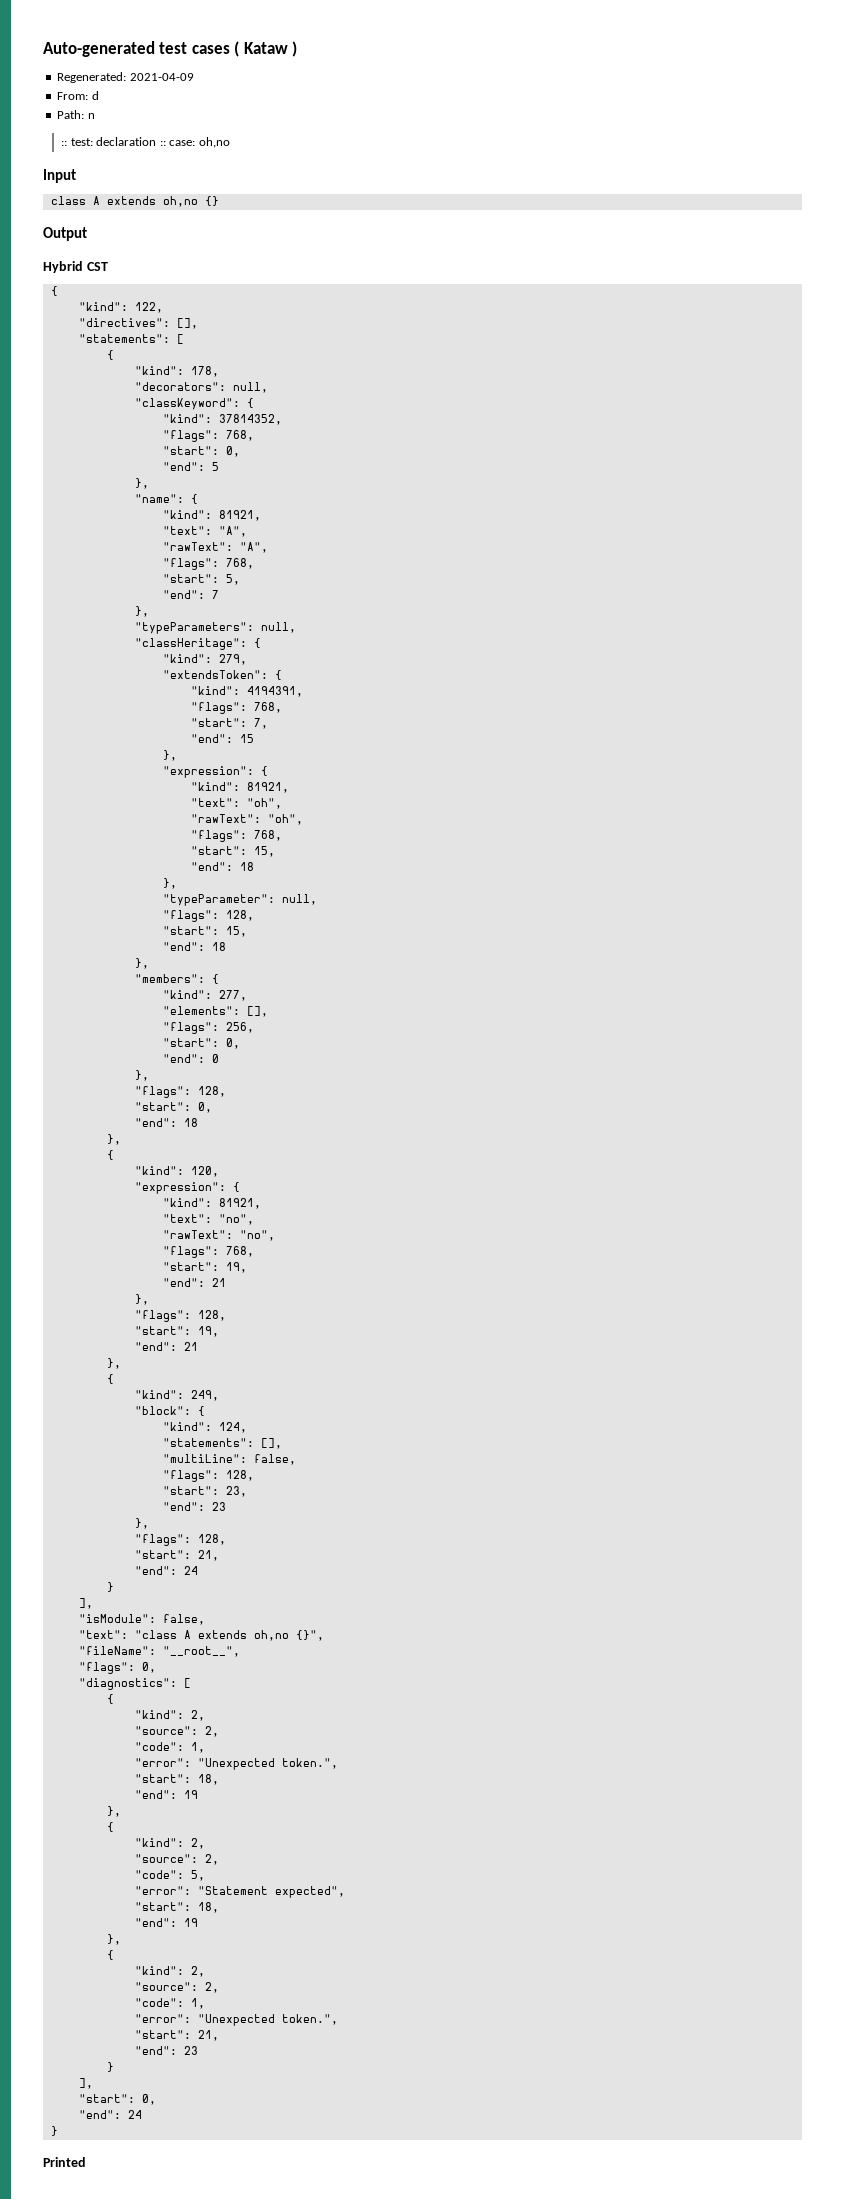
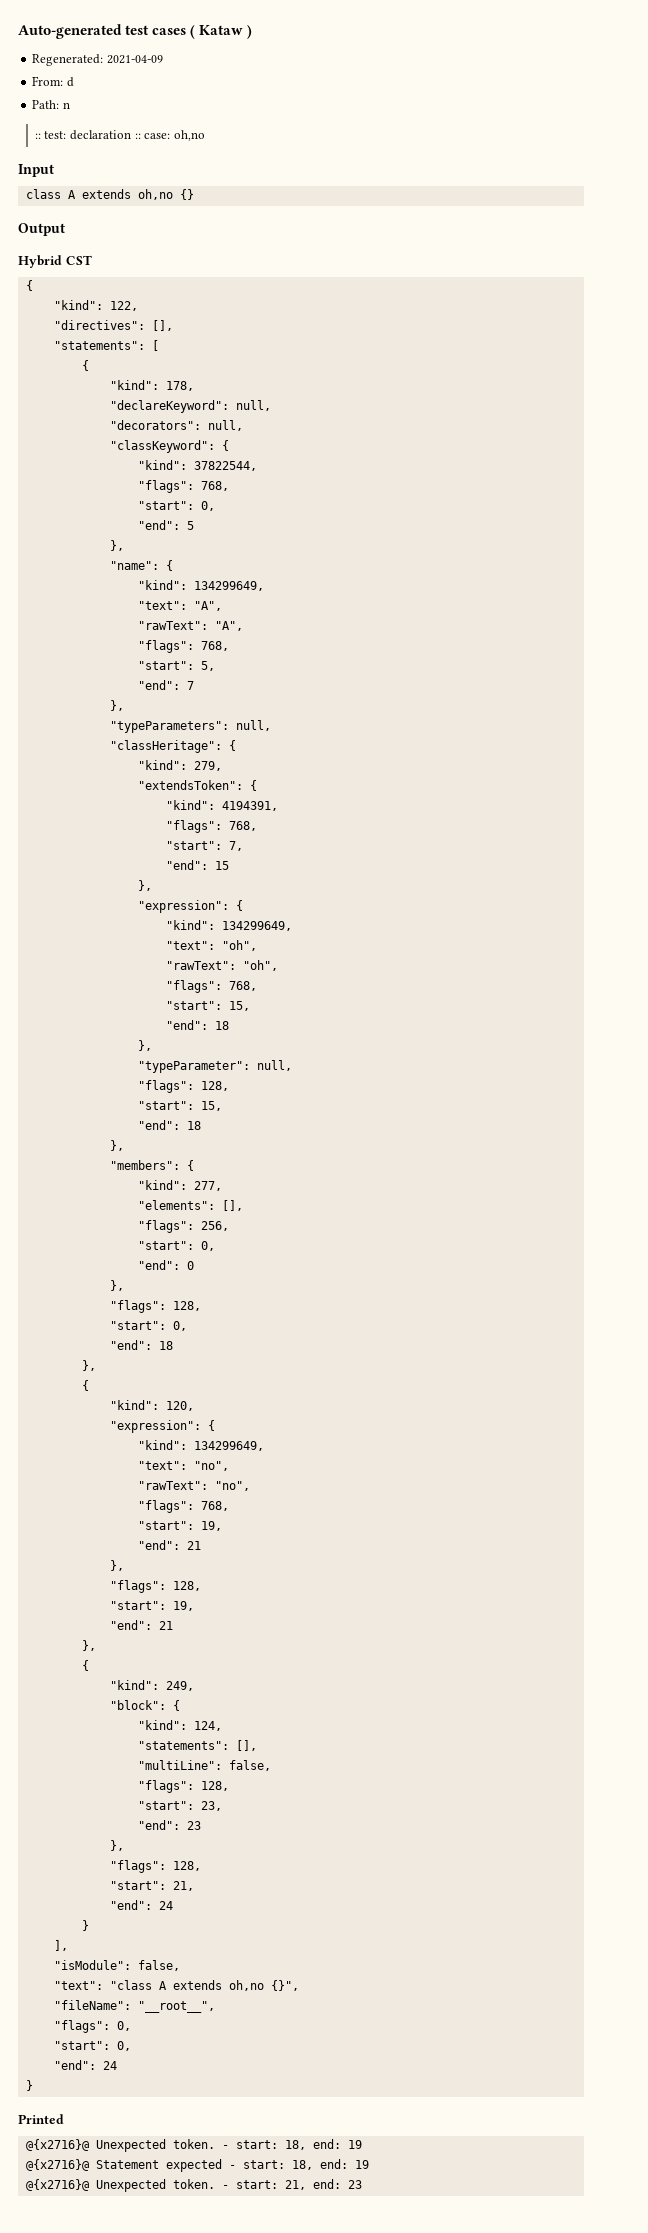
(219, 371) none -> [109,400,271,413] // "declareKeyword": null,
[218,414,282,425] 37814352, -> [193,461,257,471] 37822544,
[218,510,261,521] 81921, -> [193,581,264,591] 134299649,
[246,782,289,793] 81921, -> [221,921,292,931] 134299649,
[218,1198,261,1209] 81921, -> [193,1441,264,1451] 134299649,
[78,1678,191,1690] [106,1694,114,1704] [134,1710,205,1721] [134,1726,219,1737] [134,1742,205,1753] [134,1758,338,1770] [134,1774,219,1785] [134,1790,198,1799] [106,1806,121,1817] [106,1822,114,1832] [134,1838,205,1849] [134,1854,219,1865] [134,1870,205,1881] [134,1886,345,1898] [134,1902,219,1913] [134,1918,198,1927] [106,1934,121,1945] [106,1950,114,1960] [134,1966,205,1977] [134,1982,219,1993] [134,1998,205,2009] [134,2014,338,2026] [134,2030,219,2041] [134,2046,198,2055] [106,2062,114,2072] [78,2078,93,2089] // "diagnostics": [ // { // "kind": 2, // "source": 2, // "code": 1, // "error": "Unexpected token.", // "start": 18, // "end": 19 // }, // { // "kind": 2, // "source": 2, // "code": 5, // "error": "Statement expected", // "start": 18, // "end": 19 // }, // { // "kind": 2, // "source": 2, // "code": 1, // "error": "Unexpected token.", // "start": 21, // "end": 23 // } // ], -> (131, 2026) none
(86, 2162) none -> [25,2139,362,2152] [25,2159,369,2172] [25,2179,362,2192] // @{x2716}@ Unexpected token. - start: 18, end: 19 // @{x2716}@ Statement expected - start: 18, end: 19 // @{x2716}@ Unexpected token. - start: 21, end: 23

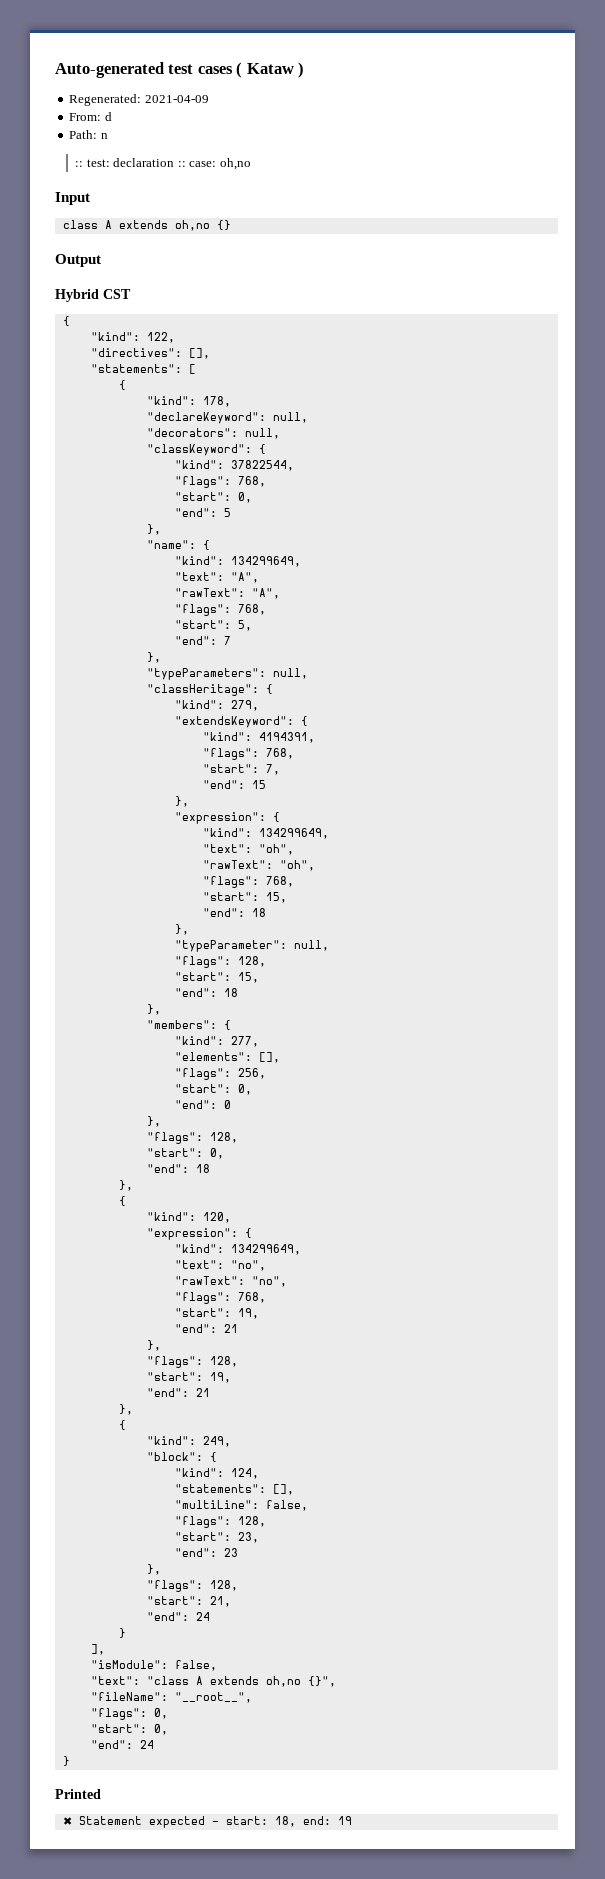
[137,780,243,790] "extendsToken": -> [174,716,294,728] "extendsKeyword":
[25,2139,362,2152] [25,2159,89,2171] @{x2716}@ Unexpected token. - start: 18, end: 19 // @{x2716}@ -> [62,1817,72,1825] ✖
[25,2179,362,2192] // @{x2716}@ Unexpected token. - start: 21, end: 23 -> (352, 1820) none

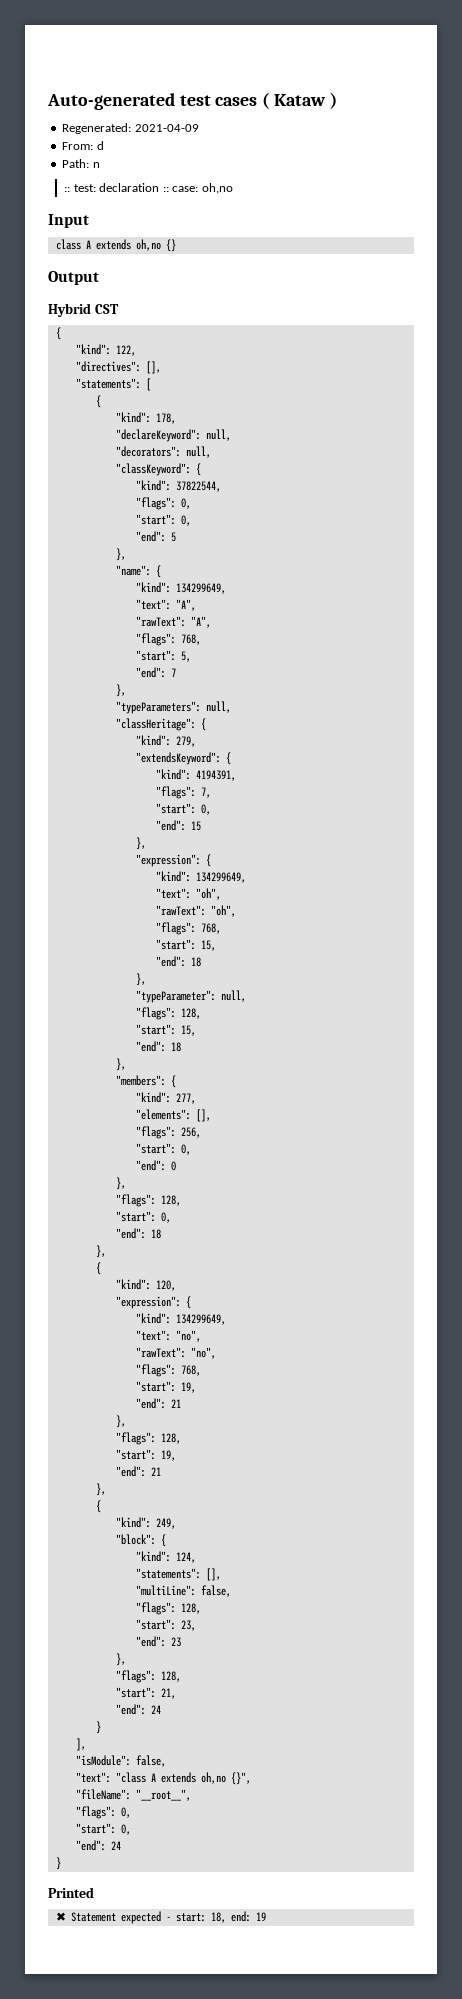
[237,476,266,487] 768, -> [180,498,191,509] 0,
[265,748,294,759] [202,764,280,775] 768, // "start": 7, -> [200,787,211,798] [155,803,211,815] 7, // "start": 0,

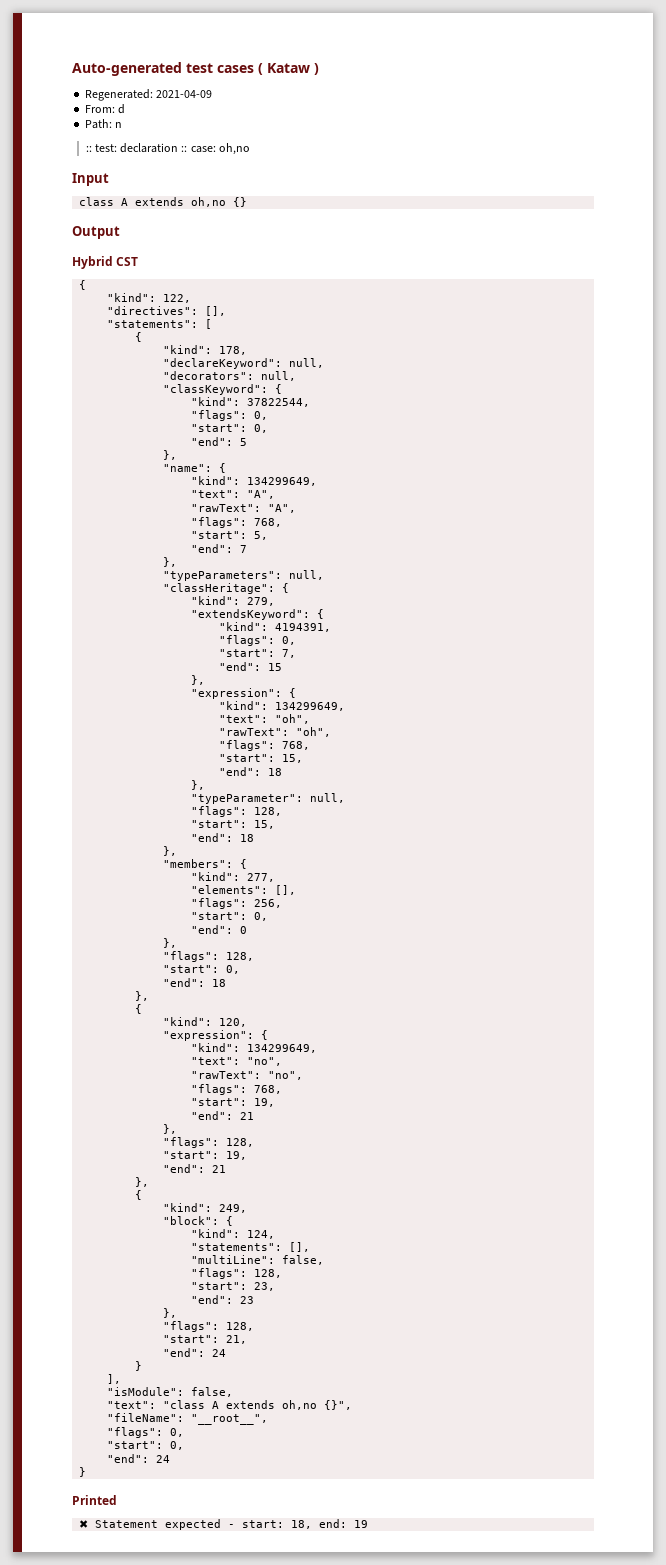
[200,787,211,798] [155,803,211,815] 7, // "start": 0, -> [282,636,297,645] [219,649,297,658] 0, // "start": 7,

